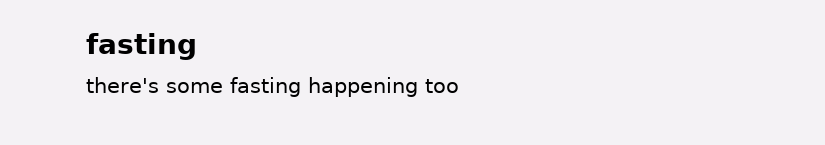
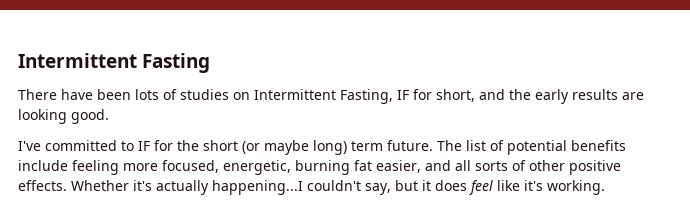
[86,33,197,60] [86,77,459,97] fasting // there's some fasting happening too -> [18,53,211,73] [18,89,644,104] [18,109,109,124] [18,140,626,155] [18,160,621,175] [18,180,605,195] Intermittent Fasting // There have been lots of studies on Intermittent Fasting, IF for short, and the early results are looking good. // I've committed to IF for the short (or maybe long) term future. The list of potential benefits include feeling more focused, energetic, burning fat easier, and all sorts of other positive effects. Whether it's actually happening...I couldn't say, but it does feel like it's working.

